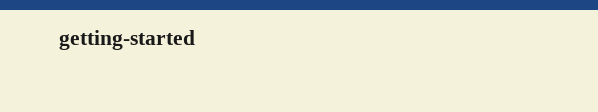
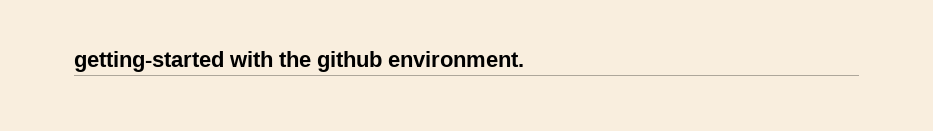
(195, 40) none -> [229,51,524,72] with the github environment.

